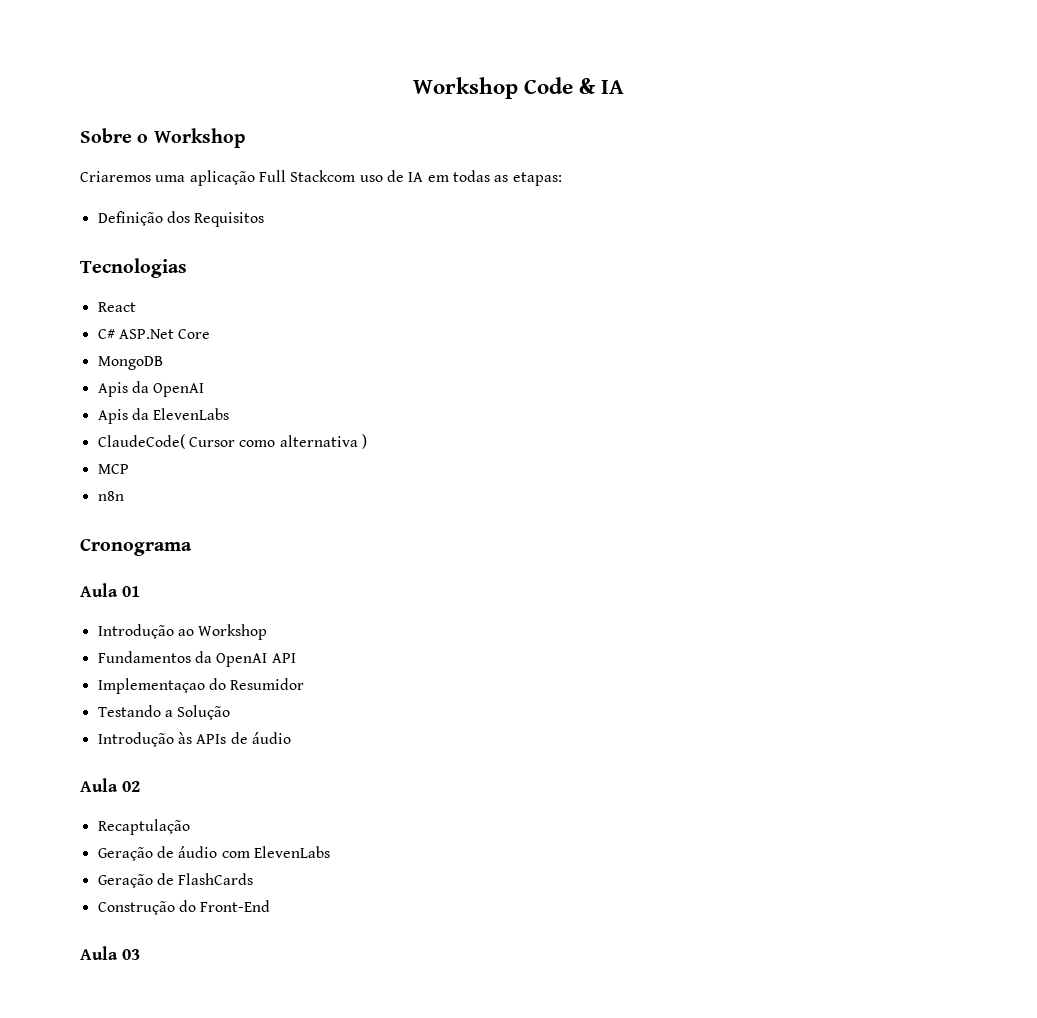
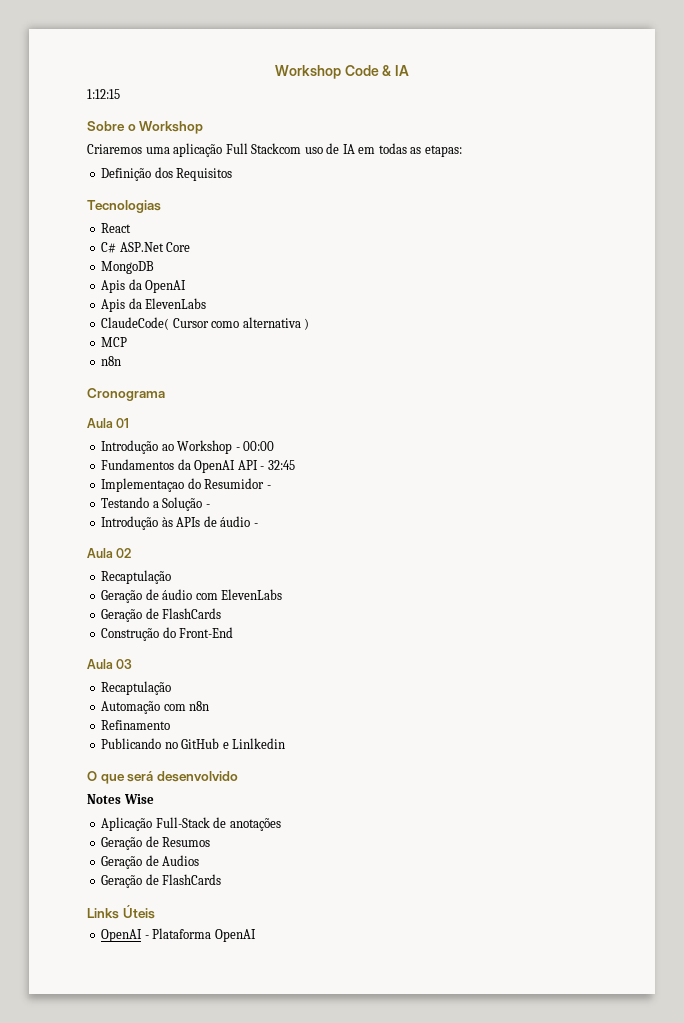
(625, 87) none -> [87,89,120,99] // 1:12:15
(268, 632) none -> [235,441,275,451] - 00:00
(296, 658) none -> [260,460,295,470] - 32:45
(305, 684) none -> [266,485,271,489] -
(231, 712) none -> [205,504,210,508] -
(291, 738) none -> [253,523,258,527] -
(140, 954) none -> [101,681,172,695] [101,701,210,714] [101,720,171,730] [101,738,286,749] [87,771,238,784] [87,794,154,804] [101,817,281,831] [101,836,211,850] [101,855,200,869] [101,874,222,888] [87,905,155,919] [101,928,256,942] // Recaptulação // Automação com n8n // Refinamento // Publicando no GitHub e Linlkedin // O que será desenvolvido // Notes Wise // Aplicação Full-Stack de anotações // Geração de Resumos // Geração de Audios // Geração de FlashCards // Links Úteis // OpenAI - Plataforma OpenAI

